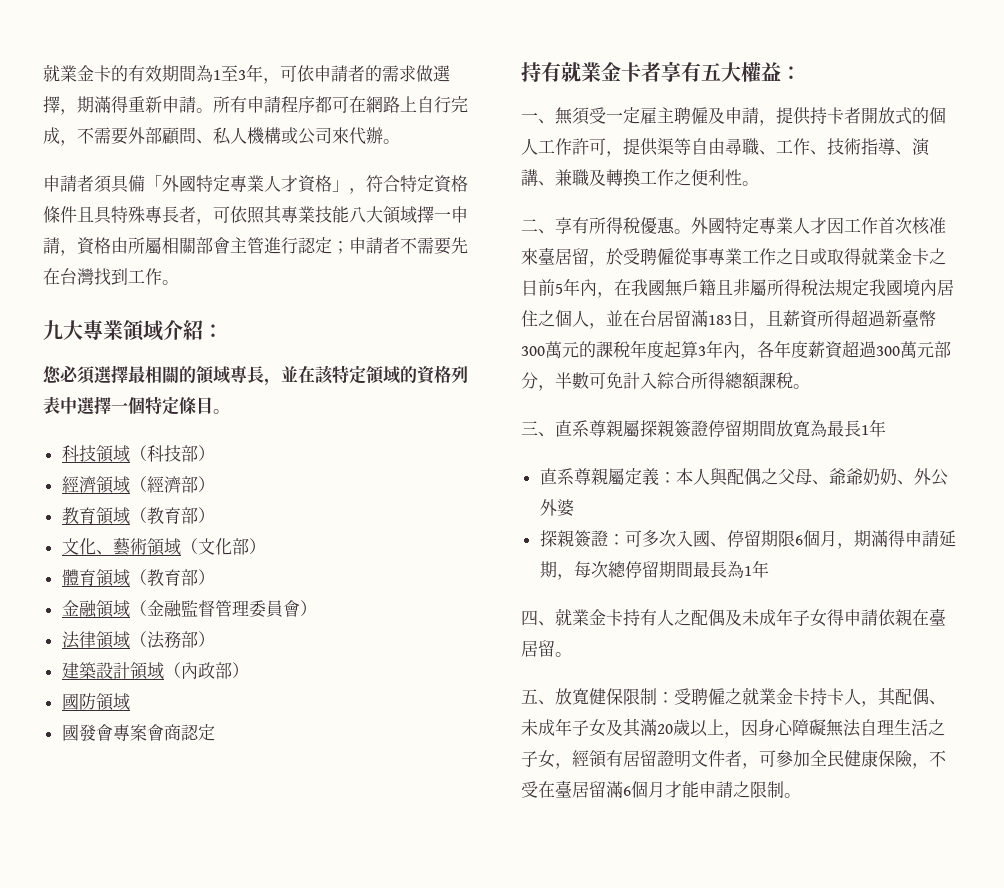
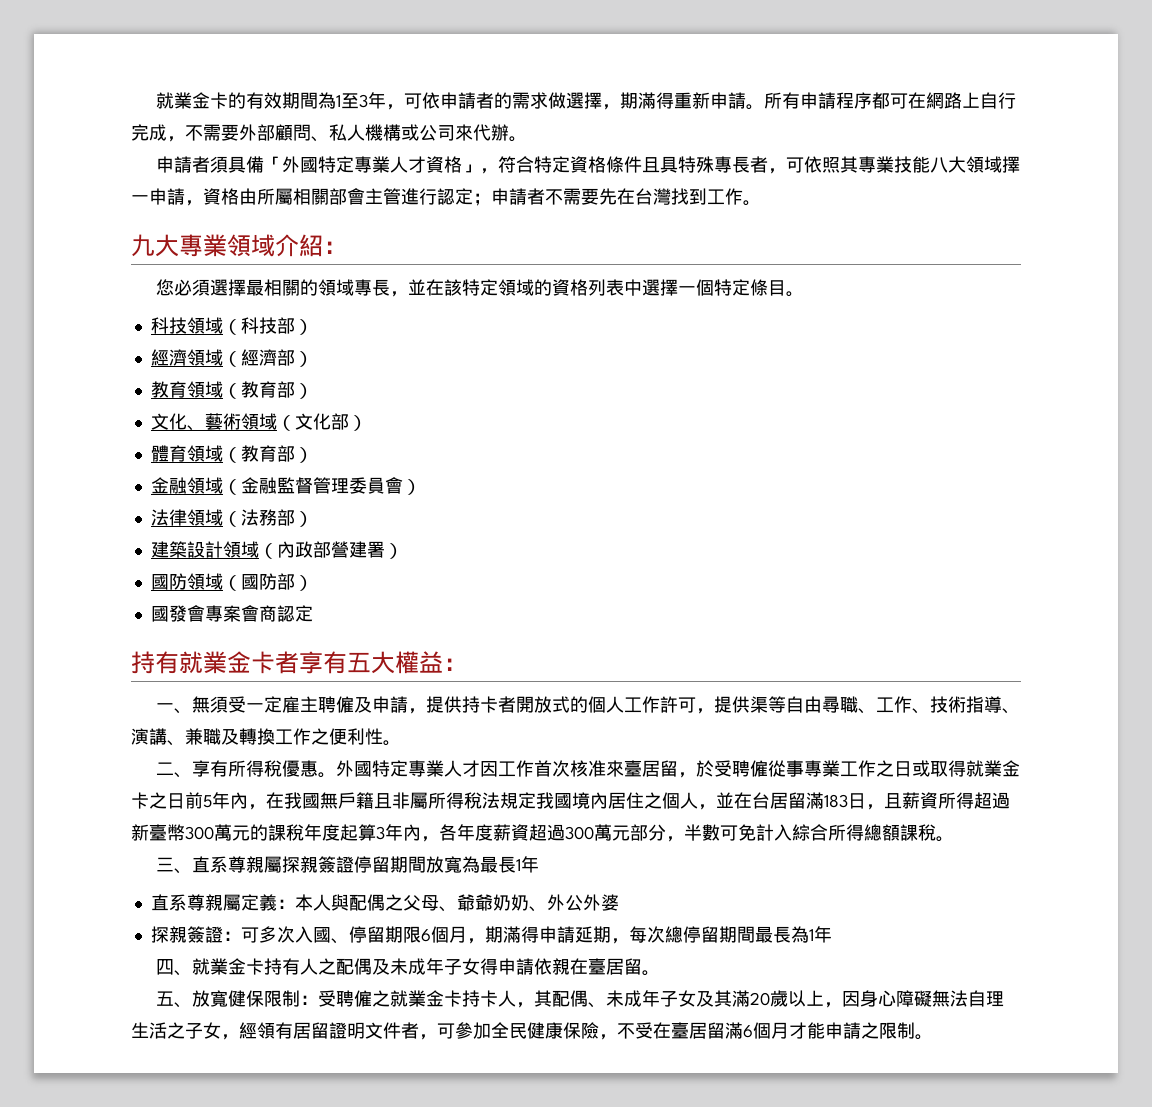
(232, 670) none -> [330,541,385,558] 營建署
(130, 702) none -> [222,573,313,591] （國防部）

